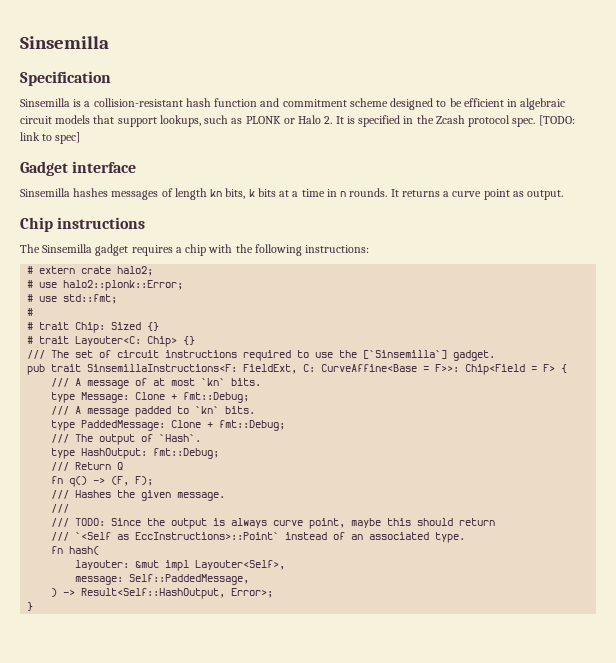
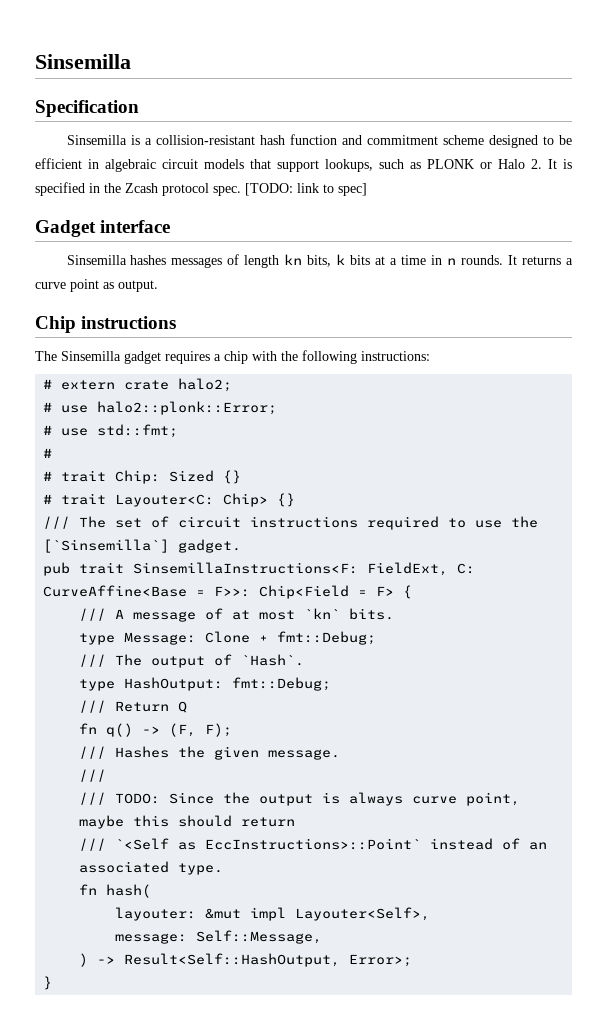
[51,406,256,417] [51,420,286,431] // /// A message padded to `kn` bits. // type PaddedMessage: Clone + fmt::Debug; -> (377, 638) none
[129,574,250,585] Self::PaddedMessage, -> [196,930,323,944] Self::Message,

